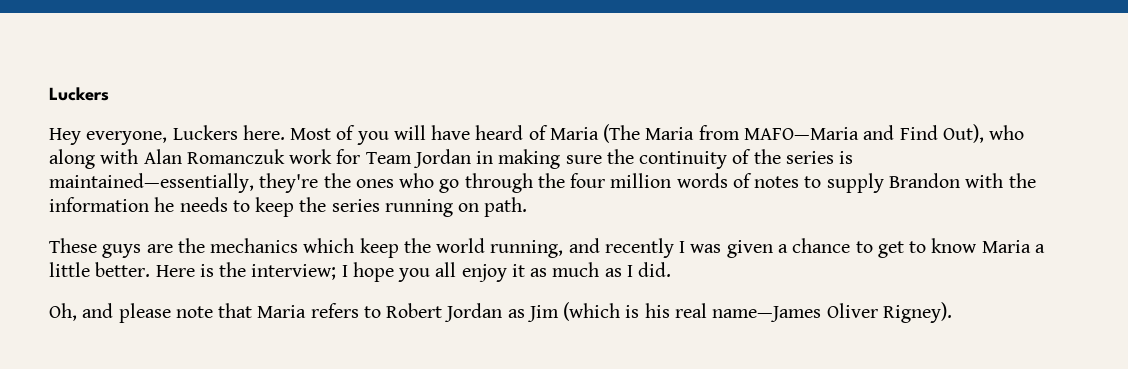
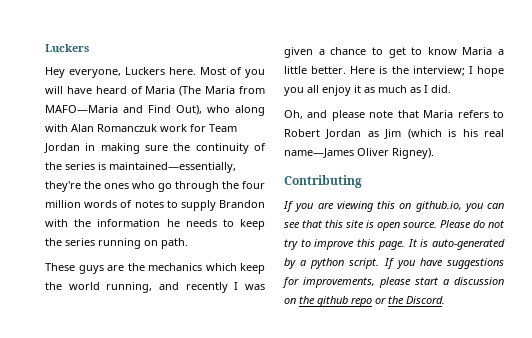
(952, 312) none -> [284,175,362,188] [283,201,504,212] [284,220,504,231] [284,239,505,250] [284,258,504,269] [282,277,504,288] [284,296,445,307] // Contributing // If you are viewing this on github.io, you can see that this site is open source. Please do not try to improve this page. It is auto-generated by a python script. If you have suggestions for improvements, please start a discussion on the github repo or the Discord.

